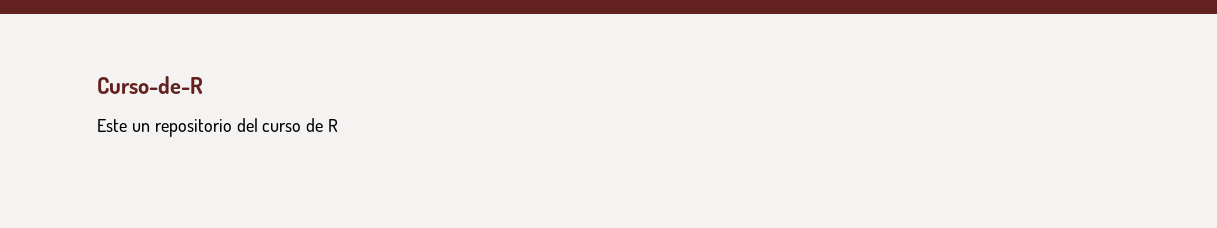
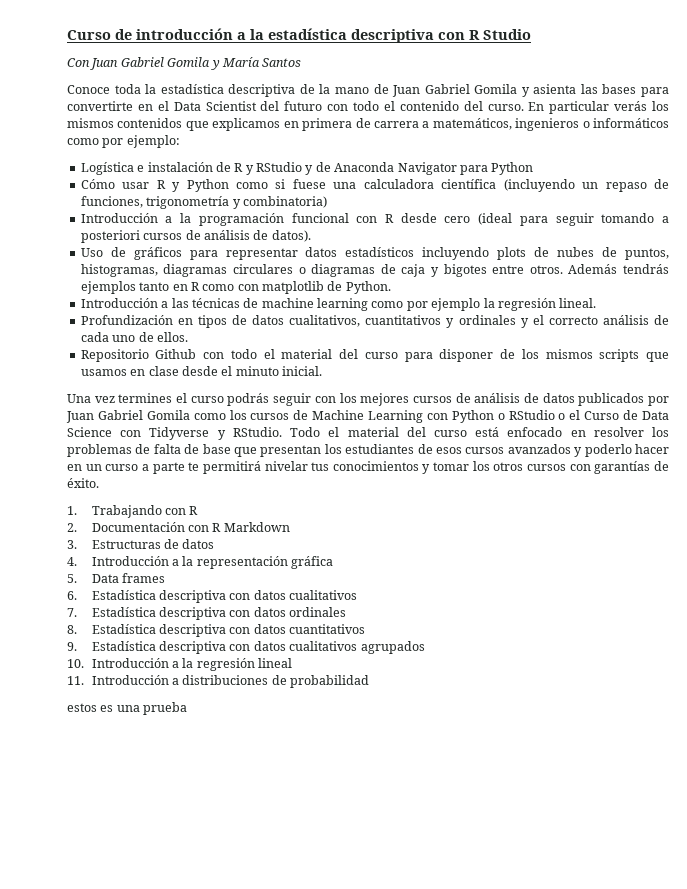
[97,76,203,94] [97,118,339,137] Curso-de-R // Este un repositorio del curso de R -> [67,28,531,43] [67,57,302,70] [67,84,669,97] [67,101,669,114] [67,118,669,131] [67,135,180,148] [80,162,534,175] [80,179,669,192] [80,196,327,209] [80,213,669,226] [80,230,311,243] [80,247,669,260] [80,264,670,277] [80,281,391,294] [80,298,597,311] [80,315,669,328] [80,332,188,342] [80,349,669,362] [80,366,322,376] [67,393,669,406] [66,410,669,423] [67,427,669,440] [67,444,669,457] [67,461,669,474] [67,478,99,488] [67,505,199,518] [67,522,290,532] [67,539,215,549] [67,556,334,569] [67,573,165,583] [67,590,358,603] [67,607,347,620] [67,624,366,637] [67,641,425,654] [67,658,293,671] [67,675,370,688] [67,702,188,715] Curso de introducción a la estadística descriptiva con R Studio // Con Juan Gabriel Gomila y María Santos // Conoce toda la estadística descriptiva de la mano de Juan Gabriel Gomila y asienta las bases para convertirte en el Data Scientist del futuro con todo el contenido del curso. En particular verás los mismos contenidos que explicamos en primera de carrera a matemáticos, ingenieros o informáticos como por ejemplo: // Logística e instalación de R y RStudio y de Anaconda Navigator para Python // Cómo usar R y Python como si fuese una calculadora científica (incluyendo un repaso de funciones, trigonometría y combinatoria) // Introducción a la programación funcional con R desde cero (ideal para seguir tomando a posteriori cursos de análisis de datos). // Uso de gráficos para representar datos estadísticos incluyendo plots de nubes de puntos, histogramas, diagramas circulares o diagramas de caja y bigotes entre otros. Además tendrás ejemplos tanto en R como con matplotlib de Python. // Introducción a las técnicas de machine learning como por ejemplo la regresión lineal. // Profundización en tipos de datos cualitativos, cuantitativos y ordinales y el correcto análisis de cada uno de ellos. // Repositorio Github con todo el material del curso para disponer de los mismos scripts que usamos en clase desde el minuto inicial. // Una vez termines el curso podrás seguir con los mejores cursos de análisis de datos publicados por Juan Gabriel Gomila como los cursos de Machine Learning con Python o RStudio o el Curso de Data Science con Tidyverse y RStudio. Todo el material del curso está enfocado en resolver los problemas de falta de base que presentan los estudiantes de esos cursos avanzados y poderlo hacer en un curso a parte te permitirá nivelar tus conocimientos y tomar los otros cursos con garantías de éxito. // 1. Trabajando con R // 2. Documentación con R Markdown // 3. Estructuras de datos // 4. Introducción a la representación gráfica // 5. Data frames // 6. Estadística descriptiva con datos cualitativos // 7. Estadística descriptiva con datos ordinales // 8. Estadística descriptiva con datos cuantitativos // 9. Estadística descriptiva con datos cualitativos agrupados // 10. Introducción a la regresión lineal // 11. Introducción a distribuciones de probabilidad // estos es una prueba

